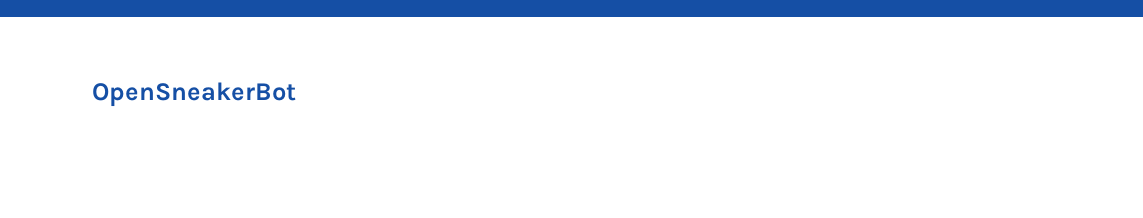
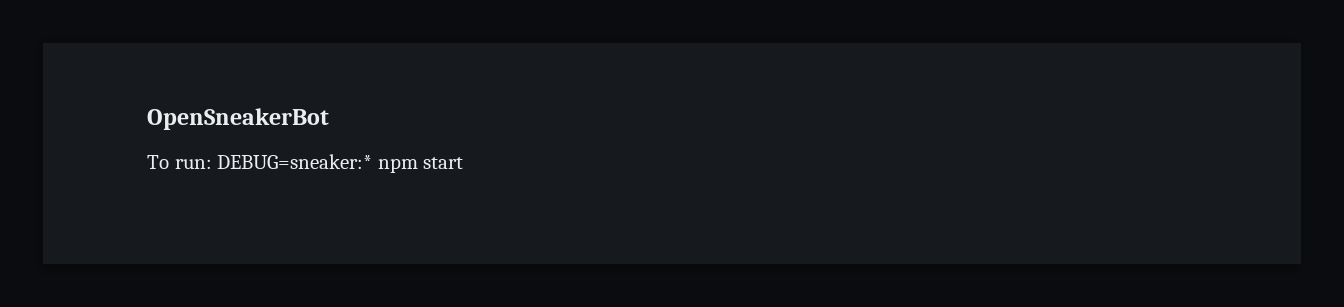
(296, 94) none -> [147,154,464,173] // To run: DEBUG=sneaker:* npm start

